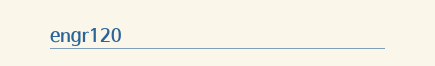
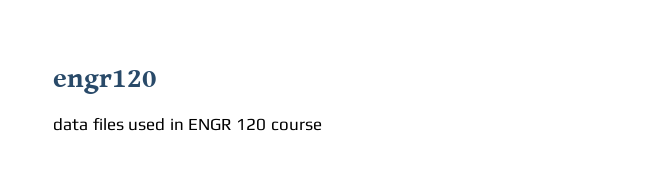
(122, 37) none -> [53,117,322,131] // data files used in ENGR 120 course

